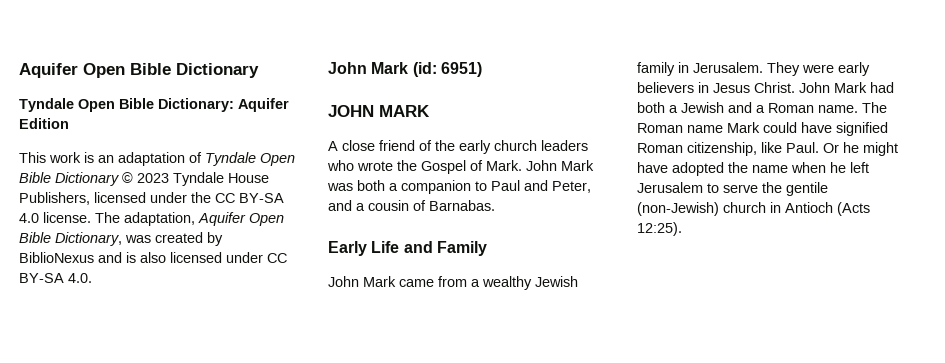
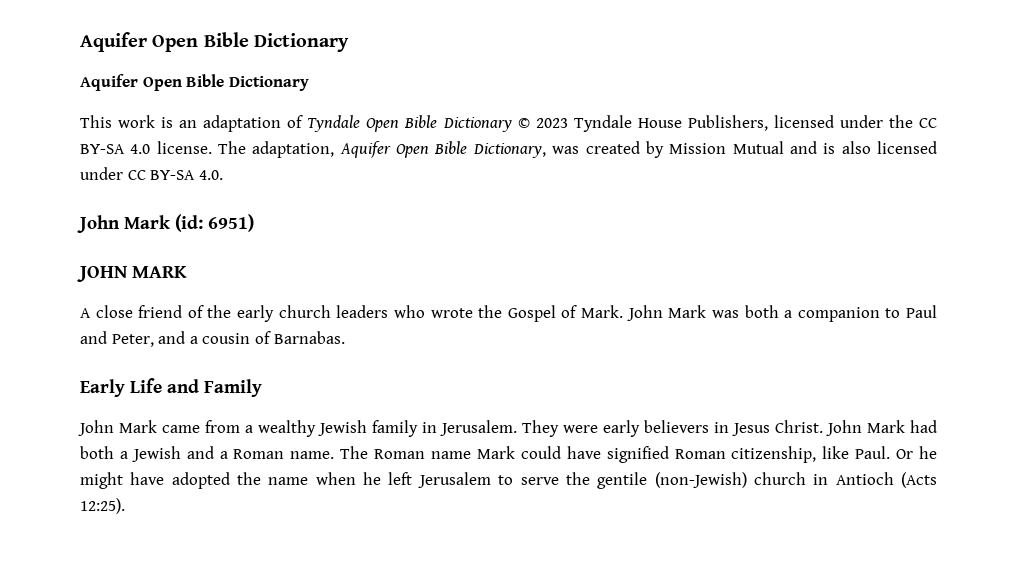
[19,63,259,78] [19,98,289,112] [19,118,69,129] Aquifer Open Bible Dictionary // Tyndale Open Bible Dictionary: Aquifer Edition -> [80,32,349,52] [80,74,309,91] Aquifer Open Bible Dictionary // Aquifer Open Bible Dictionary
[19,252,94,263] BiblioNexus -> [669,141,784,154] Mission Mutual

